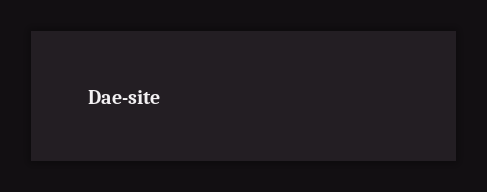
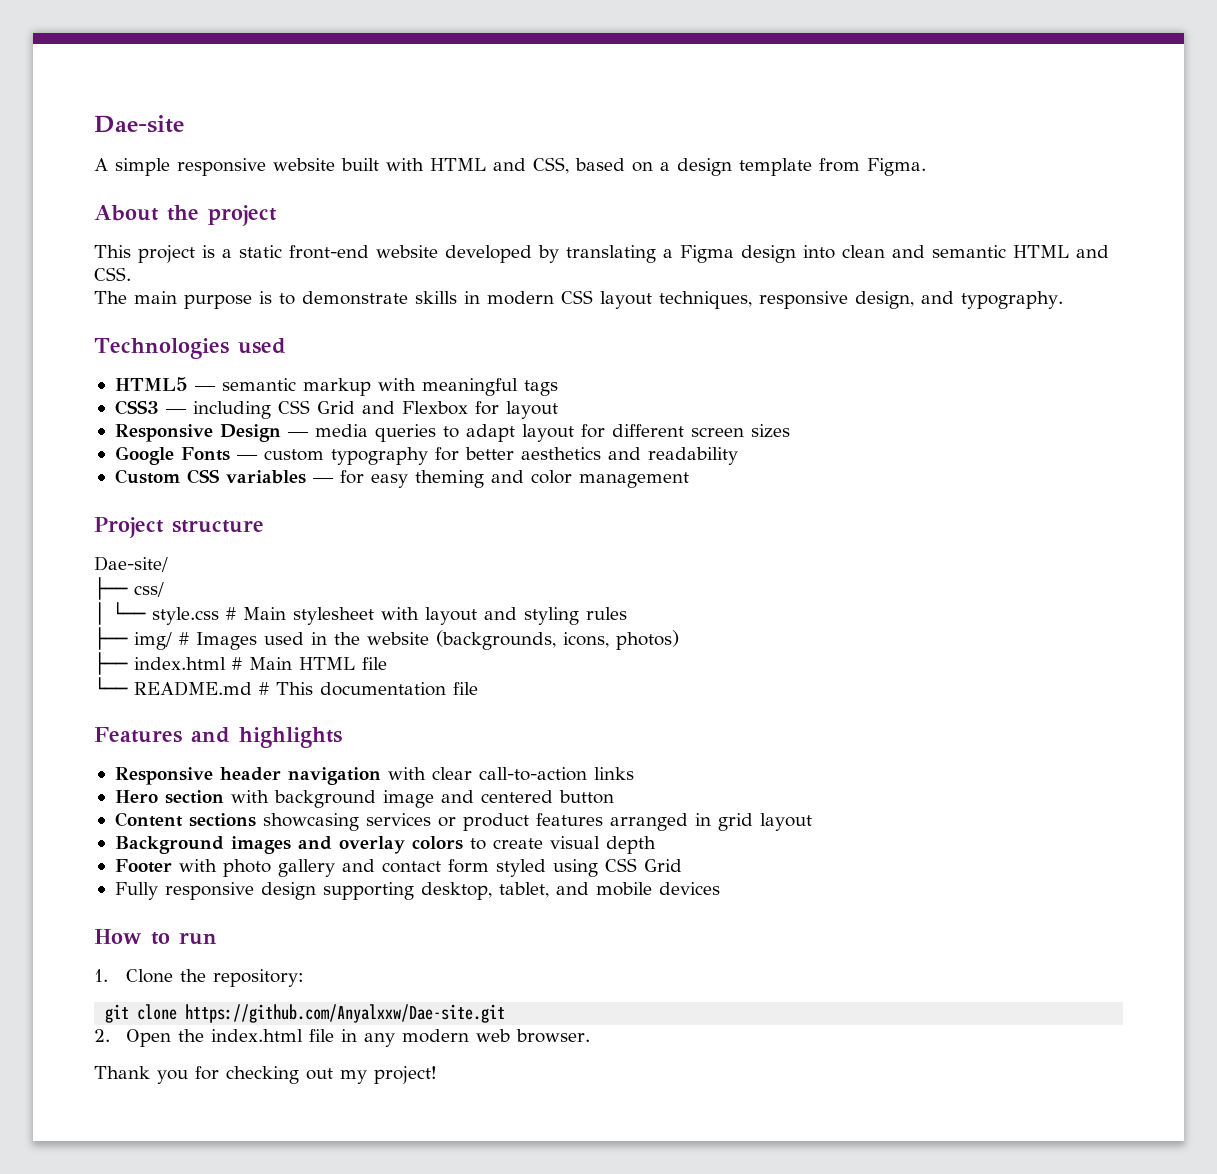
(160, 97) none -> [94,157,926,176] [94,205,277,226] [94,245,1109,263] [94,267,131,281] [94,290,1063,309] [94,338,286,359] [114,377,558,396] [114,400,558,419] [114,424,790,442] [114,446,738,465] [114,469,689,488] [94,517,264,538] [94,556,168,572] [94,577,164,600] [94,602,627,625] [94,627,679,650] [94,652,387,675] [94,677,478,696] [94,727,342,748] [114,767,634,785] [114,790,614,808] [114,812,812,831] [114,836,656,854] [114,858,682,877] [114,882,720,900] [94,929,217,945] [94,969,305,987] [105,1004,506,1023] [94,1029,591,1047] [94,1066,437,1084] // A simple responsive website built with HTML and CSS, based on a design template from Figma. // About the project // This project is a static front-end website developed by translating a Figma design into clean and semantic HTML and CSS. // The main purpose is to demonstrate skills in modern CSS layout techniques, responsive design, and typography. // Technologies used // HTML5 — semantic markup with meaningful tags // CSS3 — including CSS Grid and Flexbox for layout // Responsive Design — media queries to adapt layout for different screen sizes // Google Fonts — custom typography for better aesthetics and readability // Custom CSS variables — for easy theming and color management // Project structure // Dae-site/ // ├── css/ // │ └── style.css # Main stylesheet with layout and styling rules // ├── img/ # Images used in the website (backgrounds, icons, photos) // ├── index.html # Main HTML file // └── README.md # This documentation file // Features and highlights // Responsive header navigation with clear call-to-action links // Hero section with background image and centered button // Content sections showcasing services or product features arranged in grid layout // Background images and overlay colors to create visual depth // Footer with photo gallery and contact form styled using CSS Grid // Fully responsive design supporting desktop, tablet, and mobile devices // How to run // 1. Clone the repository: // git clone https://github.com/Anyalxxw/Dae-site.git // 2. Open the index.html file in any modern web browser. // Thank you for checking out my project!

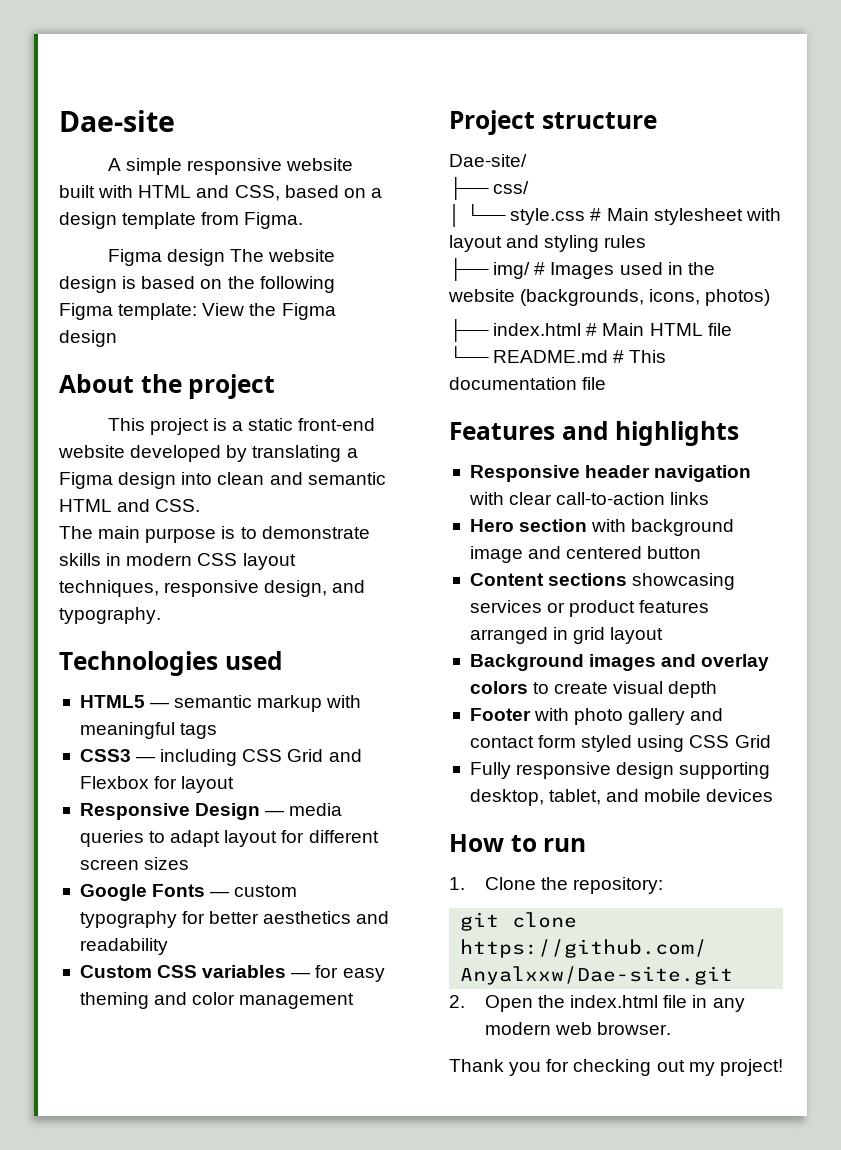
(926, 167) none -> [107,249,336,266] [59,276,335,293] [59,303,336,320] [59,330,117,347] // Figma design The website design is based on the following Figma template: View the Figma design

